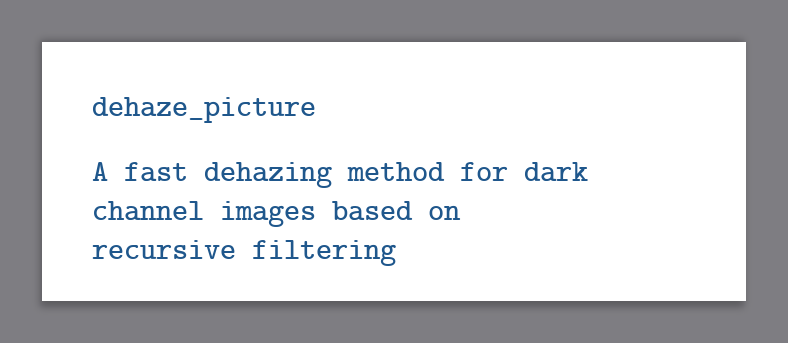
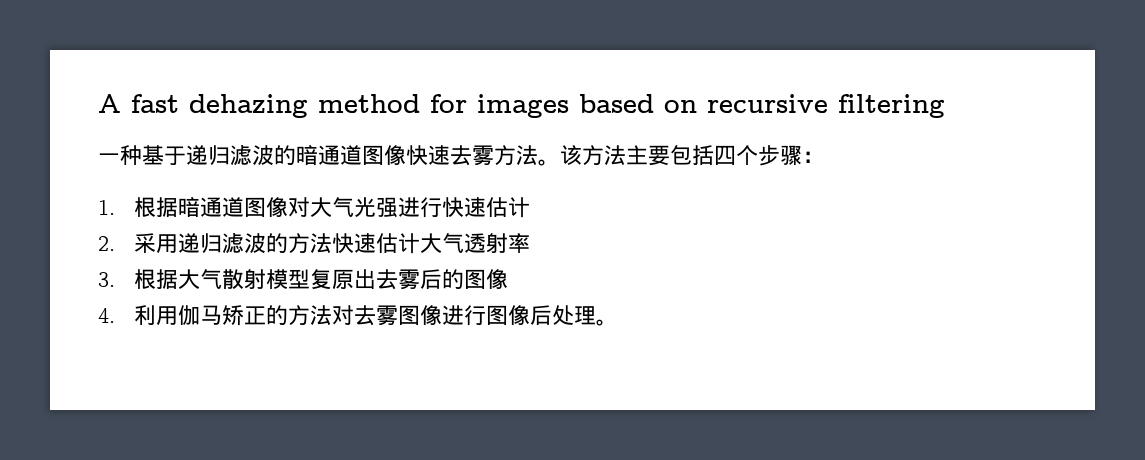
[92,97,316,123] dehaze_picture // -> (98, 103) none
[524,162,588,182] [92,201,204,221] dark channel -> (467, 103) none
(396, 253) none -> [98,145,824,166] [98,197,530,218] [98,233,530,254] [98,269,508,290] [98,305,618,326] // 一种基于递归滤波的暗通道图像快速去雾方法。该方法主要包括四个步骤： // 1.根据暗通道图像对大气光强进行快速估计 // 2.采用递归滤波的方法快速估计大气透射率 // 3.根据大气散射模型复原出去雾后的图像 // 4.利用伽马矫正的方法对去雾图像进行图像后处理。

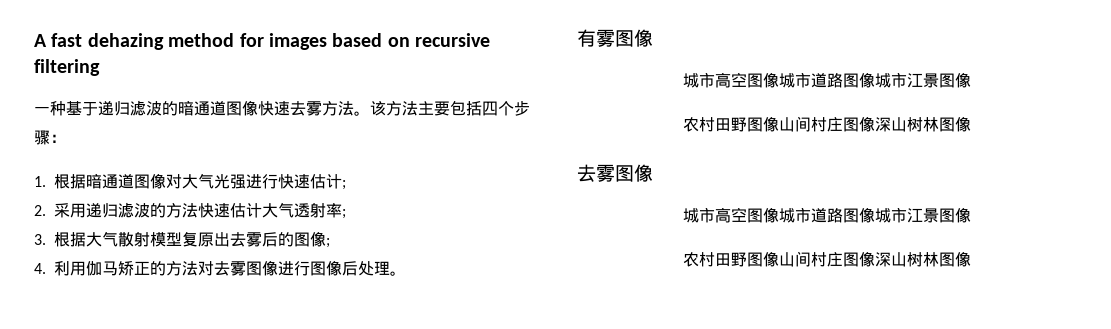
(530, 207) none -> [342,180,346,190] ;
(530, 243) none -> [342,209,346,219] ;
(508, 279) none -> [326,238,330,248] ;
(618, 322) none -> [577,29,653,47] [683,72,971,88] [683,116,971,132] [577,164,653,182] [683,207,971,223] [683,251,971,267] // 有雾图像 // 城市高空图像城市道路图像城市江景图像 // 农村田野图像山间村庄图像深山树林图像 // 去雾图像 // 城市高空图像城市道路图像城市江景图像 // 农村田野图像山间村庄图像深山树林图像

